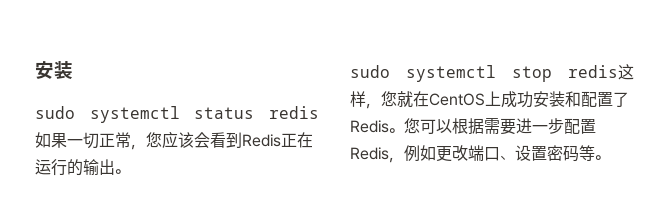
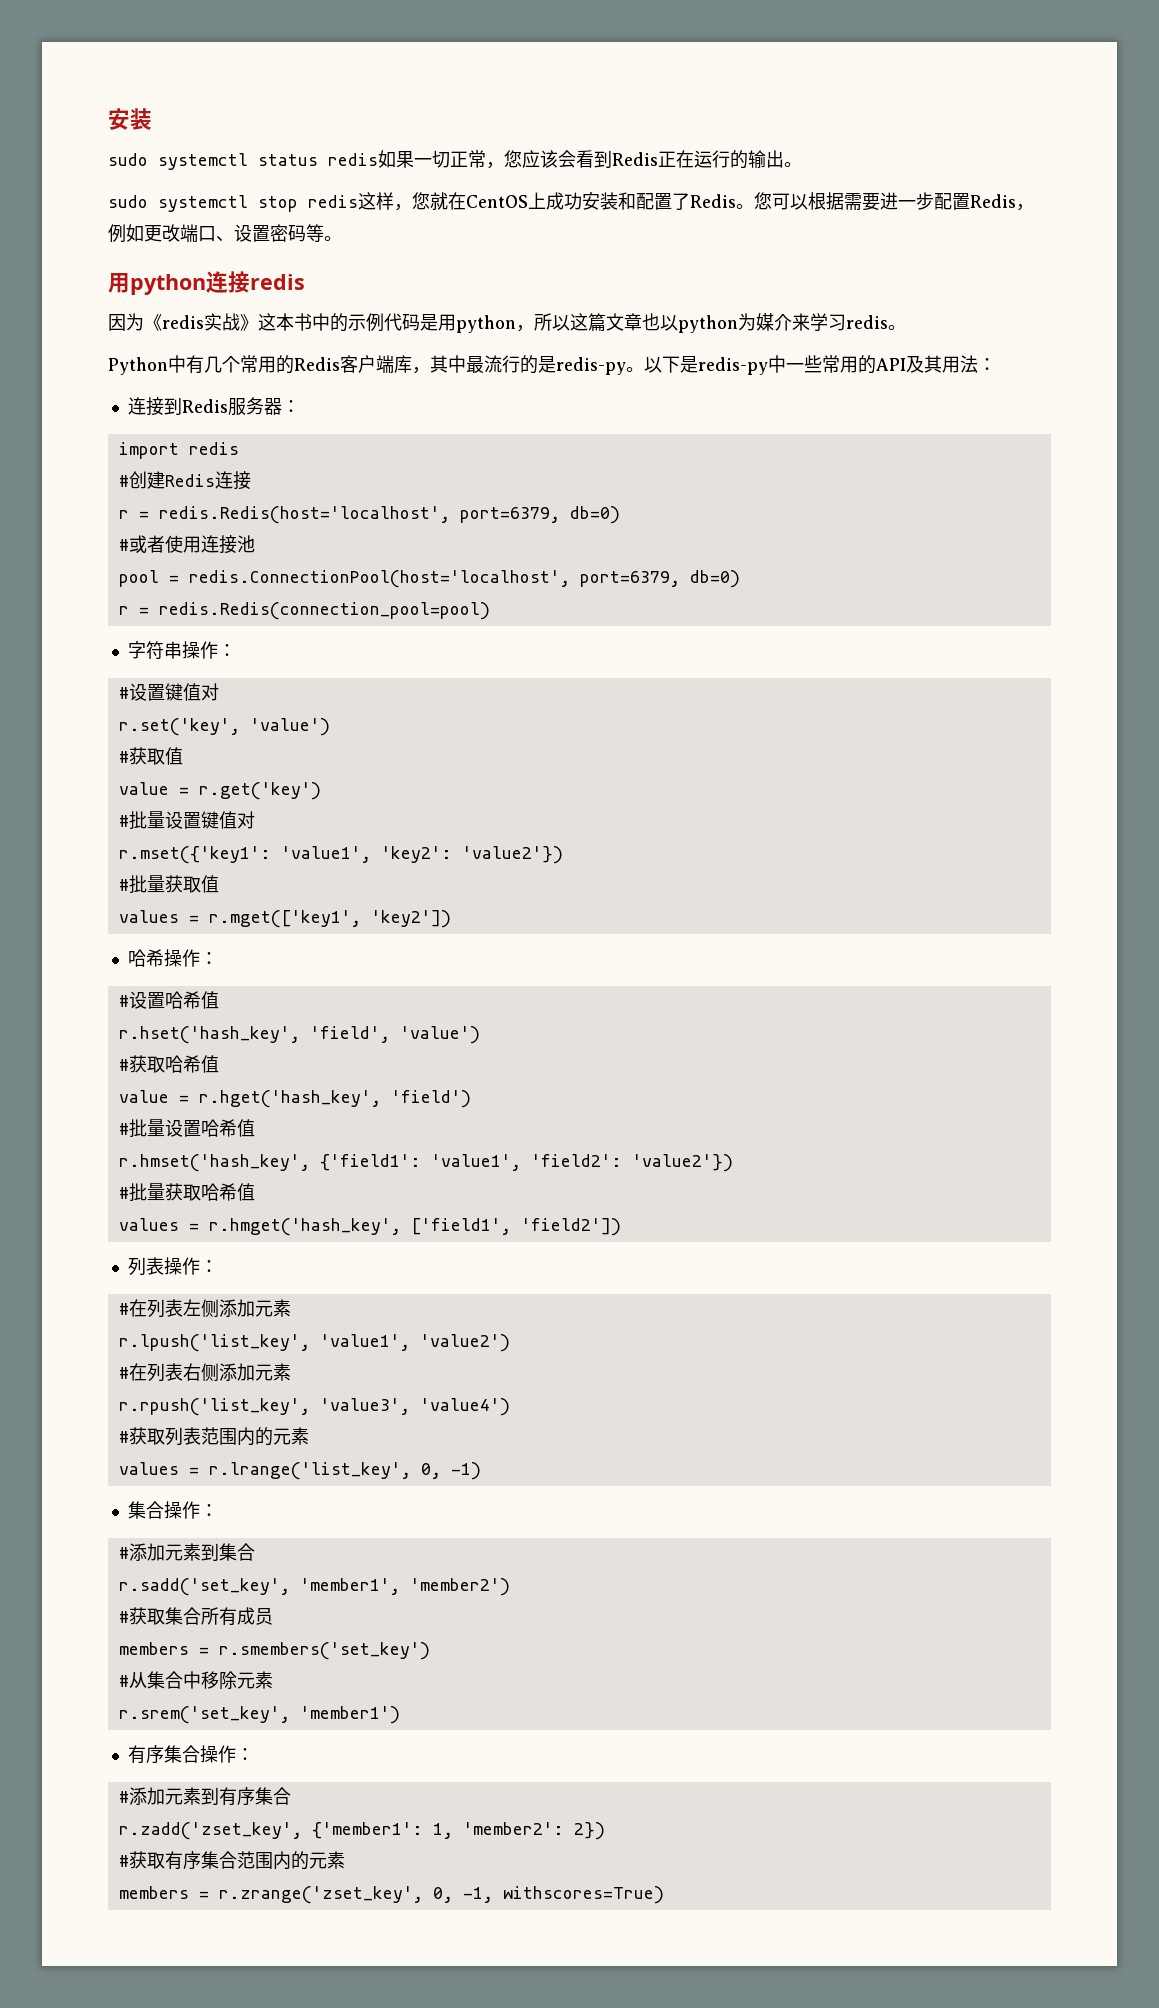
(610, 157) none -> [108,271,305,295] [108,313,906,333] [108,355,996,375] [127,397,300,416] [118,442,239,459] [118,471,251,490] [118,506,620,524] [118,535,255,554] [118,570,740,588] [118,602,490,620] [127,641,236,660] [118,683,219,701] [118,718,330,736] [118,747,183,765] [118,782,321,800] [118,811,255,830] [118,846,563,864] [118,875,219,894] [118,910,451,928] [127,949,218,967] [118,991,219,1009] [118,1026,480,1044] [118,1055,219,1073] [118,1090,471,1108] [118,1119,255,1138] [118,1154,733,1172] [118,1183,255,1202] [118,1218,621,1236] [127,1257,218,1276] [118,1299,291,1318] [118,1334,510,1352] [118,1363,291,1382] [118,1398,510,1416] [118,1427,309,1446] [118,1462,481,1480] [127,1501,218,1519] [118,1543,255,1561] [118,1578,510,1596] [118,1607,273,1626] [118,1642,430,1660] [118,1671,273,1689] [118,1706,400,1724] [127,1745,254,1764] [118,1787,291,1806] [118,1822,605,1840] [118,1851,345,1870] [118,1886,664,1904] // 用python连接redis // 因为《redis实战》这本书中的示例代码是用python，所以这篇文章也以python为媒介来学习redis。 // Python中有几个常用的Redis客户端库，其中最流行的是redis-py。以下是redis-py中一些常用的API及其用法： // 连接到Redis服务器： // import redis // #创建Redis连接 // r = redis.Redis(host='localhost', port=6379, db=0) // #或者使用连接池 // pool = redis.ConnectionPool(host='localhost', port=6379, db=0) // r = redis.Redis(connection_pool=pool) // 字符串操作： // #设置键值对 // r.set('key', 'value') // #获取值 // value = r.get('key') // #批量设置键值对 // r.mset({'key1': 'value1', 'key2': 'value2'}) // #批量获取值 // values = r.mget(['key1', 'key2']) // 哈希操作： // #设置哈希值 // r.hset('hash_key', 'field', 'value') // #获取哈希值 // value = r.hget('hash_key', 'field') // #批量设置哈希值 // r.hmset('hash_key', {'field1': 'value1', 'field2': 'value2'}) // #批量获取哈希值 // values = r.hmget('hash_key', ['field1', 'field2']) // 列表操作： // #在列表左侧添加元素 // r.lpush('list_key', 'value1', 'value2') // #在列表右侧添加元素 // r.rpush('list_key', 'value3', 'value4') // #获取列表范围内的元素 // values = r.lrange('list_key', 0, -1) // 集合操作： // #添加元素到集合 // r.sadd('set_key', 'member1', 'member2') // #获取集合所有成员 // members = r.smembers('set_key') // #从集合中移除元素 // r.srem('set_key', 'member1') // 有序集合操作： // #添加元素到有序集合 // r.zadd('zset_key', {'member1': 1, 'member2': 2}) // #获取有序集合范围内的元素 // members = r.zrange('zset_key', 0, -1, withscores=True)

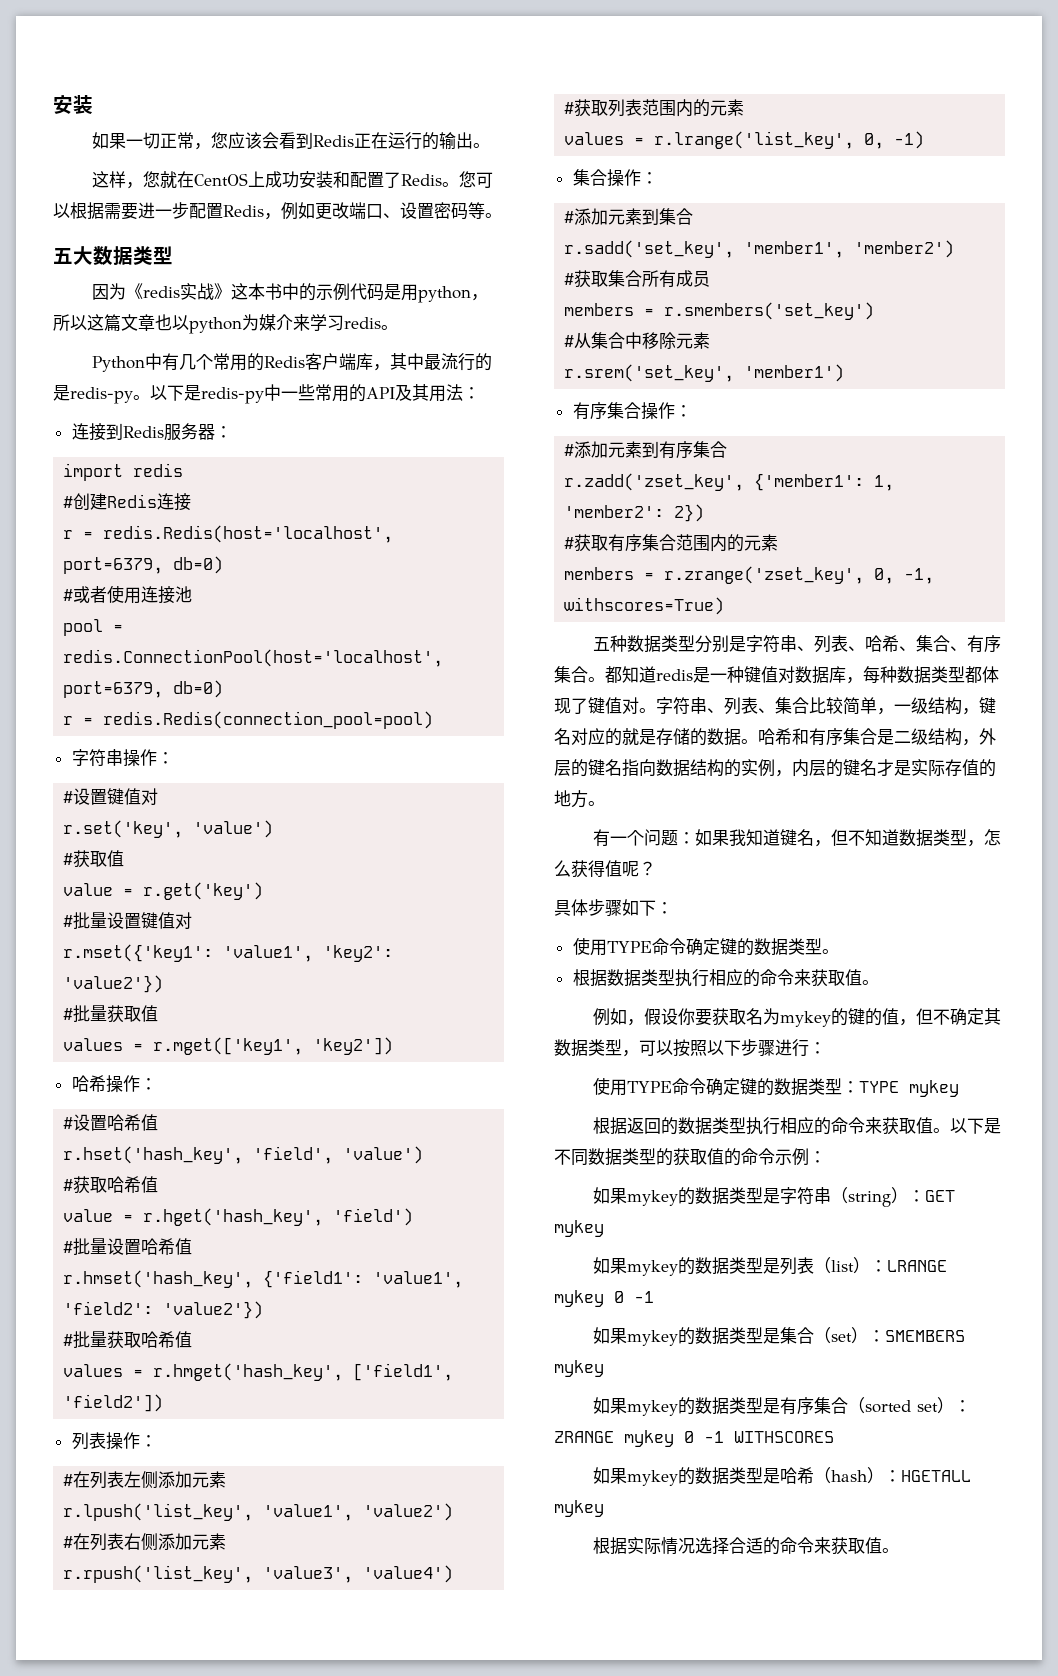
[108,153,378,170] sudo systemctl status redis -> (93, 104) none
[108,195,358,212] sudo systemctl stop redis -> (491, 145) none
[108,271,305,295] 用python连接redis -> [53,246,173,265] 五大数据类型
(664, 1895) none -> [593,635,1002,653] [554,666,999,684] [554,697,996,715] [554,728,996,746] [554,759,996,777] [554,790,605,808] [593,829,1002,847] [554,860,656,878] [554,899,673,917] [572,937,839,956] [572,969,879,987] [593,1008,1002,1027] [554,1039,826,1057] [593,1077,960,1097] [593,1117,1002,1135] [554,1148,826,1166] [593,1187,956,1207] [554,1220,604,1237] [593,1257,948,1276] [554,1290,654,1307] [593,1327,966,1346] [554,1360,604,1377] [593,1397,972,1416] [554,1430,834,1447] [593,1467,972,1486] [554,1500,604,1517] [593,1537,900,1555] // 五种数据类型分别是字符串、列表、哈希、集合、有序集合。都知道redis是一种键值对数据库，每种数据类型都体现了键值对。字符串、列表、集合比较简单，一级结构，键名对应的就是存储的数据。哈希和有序集合是二级结构，外层的键名指向数据结构的实例，内层的键名才是实际存值的地方。 // 有一个问题：如果我知道键名，但不知道数据类型，怎么获得值呢？ // 具体步骤如下： // 使用TYPE命令确定键的数据类型。 // 根据数据类型执行相应的命令来获取值。 // 例如，假设你要获取名为mykey的键的值，但不确定其数据类型，可以按照以下步骤进行： // 使用TYPE命令确定键的数据类型：TYPE mykey // 根据返回的数据类型执行相应的命令来获取值。以下是不同数据类型的获取值的命令示例： // 如果mykey的数据类型是字符串（string）：GET mykey // 如果mykey的数据类型是列表（list）：LRANGE mykey 0 -1 // 如果mykey的数据类型是集合（set）：SMEMBERS mykey // 如果mykey的数据类型是有序集合（sorted set）：ZRANGE mykey 0 -1 WITHSCORES // 如果mykey的数据类型是哈希（hash）：HGETALL mykey // 根据实际情况选择合适的命令来获取值。

